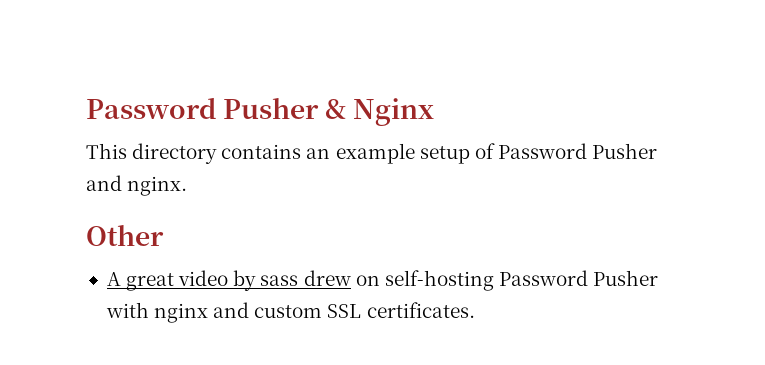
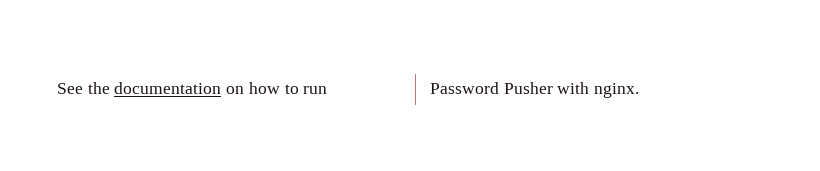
[86,97,435,126] [86,143,658,164] [86,175,188,196] [86,224,164,246] [106,270,659,291] [105,302,475,323] Password Pusher & Nginx // This directory contains an example setup of Password Pusher and nginx. // Other // A great video by sass drew on self-hosting Password Pusher with nginx and custom SSL certificates. -> [57,82,640,98] See the documentation on how to run Password Pusher with nginx.

